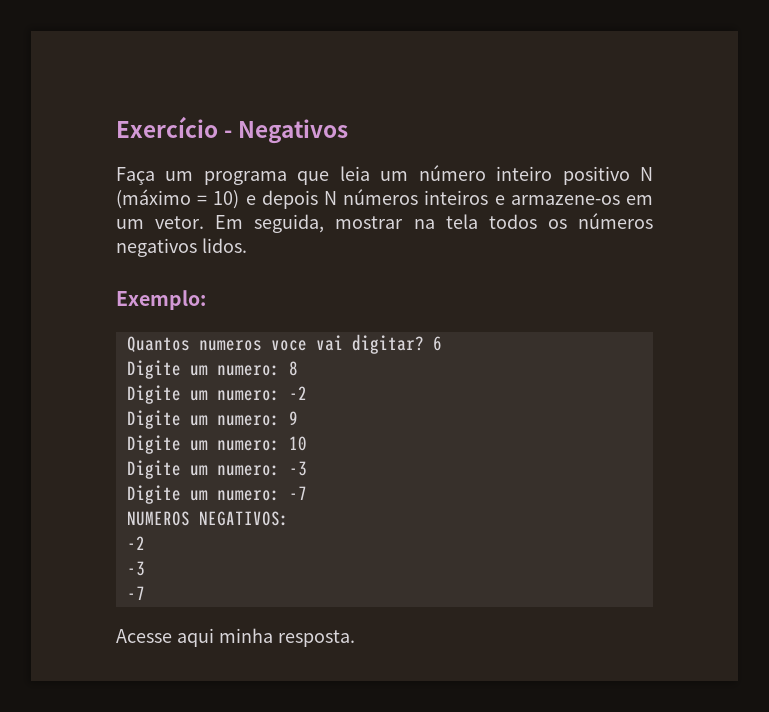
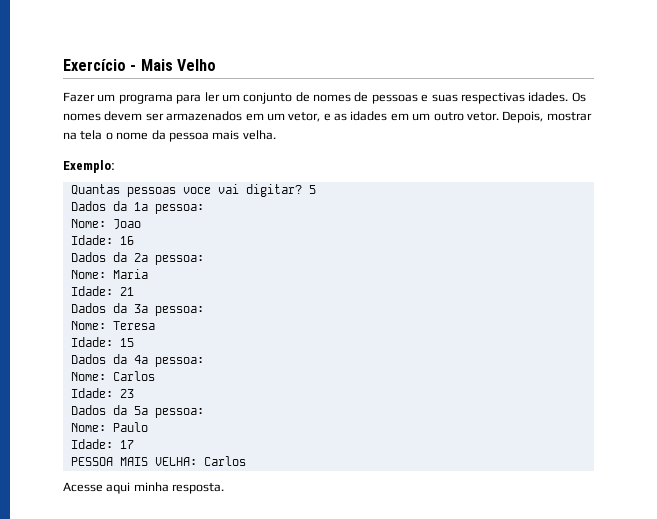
[238,119,349,144] [116,165,654,185] [116,189,653,209] [116,213,653,233] [116,238,247,257] Negativos // Faça um programa que leia um número inteiro positivo N (máximo = 10) e depois N números inteiros e armazene-os em um vetor. Em seguida, mostrar na tela todos os números negativos lidos. -> [140,59,216,71] [63,92,586,104] [63,111,592,123] [63,130,276,142] Mais Velho // Fazer um programa para ler um conjunto de nomes de pessoas e suas respectivas idades. Os nomes devem ser armazenados em um vetor, e as idades em um outro vetor. Depois, mostrar na tela o nome da pessoa mais velha.
[126,336,262,352] Quantos numeros -> [70,184,176,197] Quantas pessoas
[432,336,442,351] [126,360,298,379] [126,385,307,404] [126,410,298,429] [126,435,307,454] [126,460,307,479] [126,485,307,504] [126,511,289,526] [126,536,145,550] [126,561,145,576] [126,586,145,600] 6 // Digite um numero: 8 // Digite um numero: -2 // Digite um numero: 9 // Digite um numero: 10 // Digite um numero: -3 // Digite um numero: -7 // NUMEROS NEGATIVOS: // -2 // -3 // -7 -> [308,185,316,194] [70,201,204,214] [70,219,141,229] [70,235,134,245] [70,252,204,265] [70,269,148,279] [70,286,134,296] [70,303,204,316] [70,321,155,330] [70,337,134,347] [70,354,204,367] [70,371,155,381] [70,388,134,398] [70,405,204,418] [70,422,148,432] [70,439,134,449] [70,456,246,466] 5 // Dados da 1a pessoa: // Nome: Joao // Idade: 16 // Dados da 2a pessoa: // Nome: Maria // Idade: 21 // Dados da 3a pessoa: // Nome: Teresa // Idade: 15 // Dados da 4a pessoa: // Nome: Carlos // Idade: 23 // Dados da 5a pessoa: // Nome: Paulo // Idade: 17 // PESSOA MAIS VELHA: Carlos

